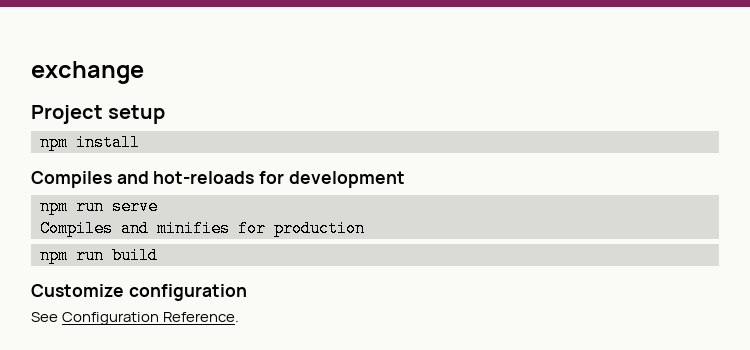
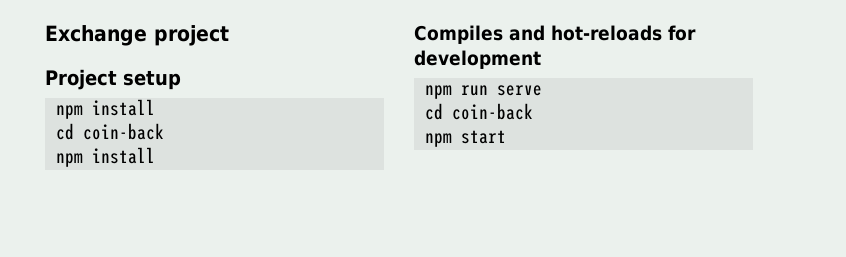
[31,61,144,84] exchange -> [45,25,229,46] Exchange project
(140, 142) none -> [55,123,164,140] [55,147,155,167] // cd coin-back // npm install
[40,220,365,237] [40,247,158,264] [31,284,247,301] [31,312,240,325] Compiles and minifies for production // npm run build // Customize configuration // See Configuration Reference. -> [424,103,533,120] [424,130,506,147] cd coin-back // npm start

